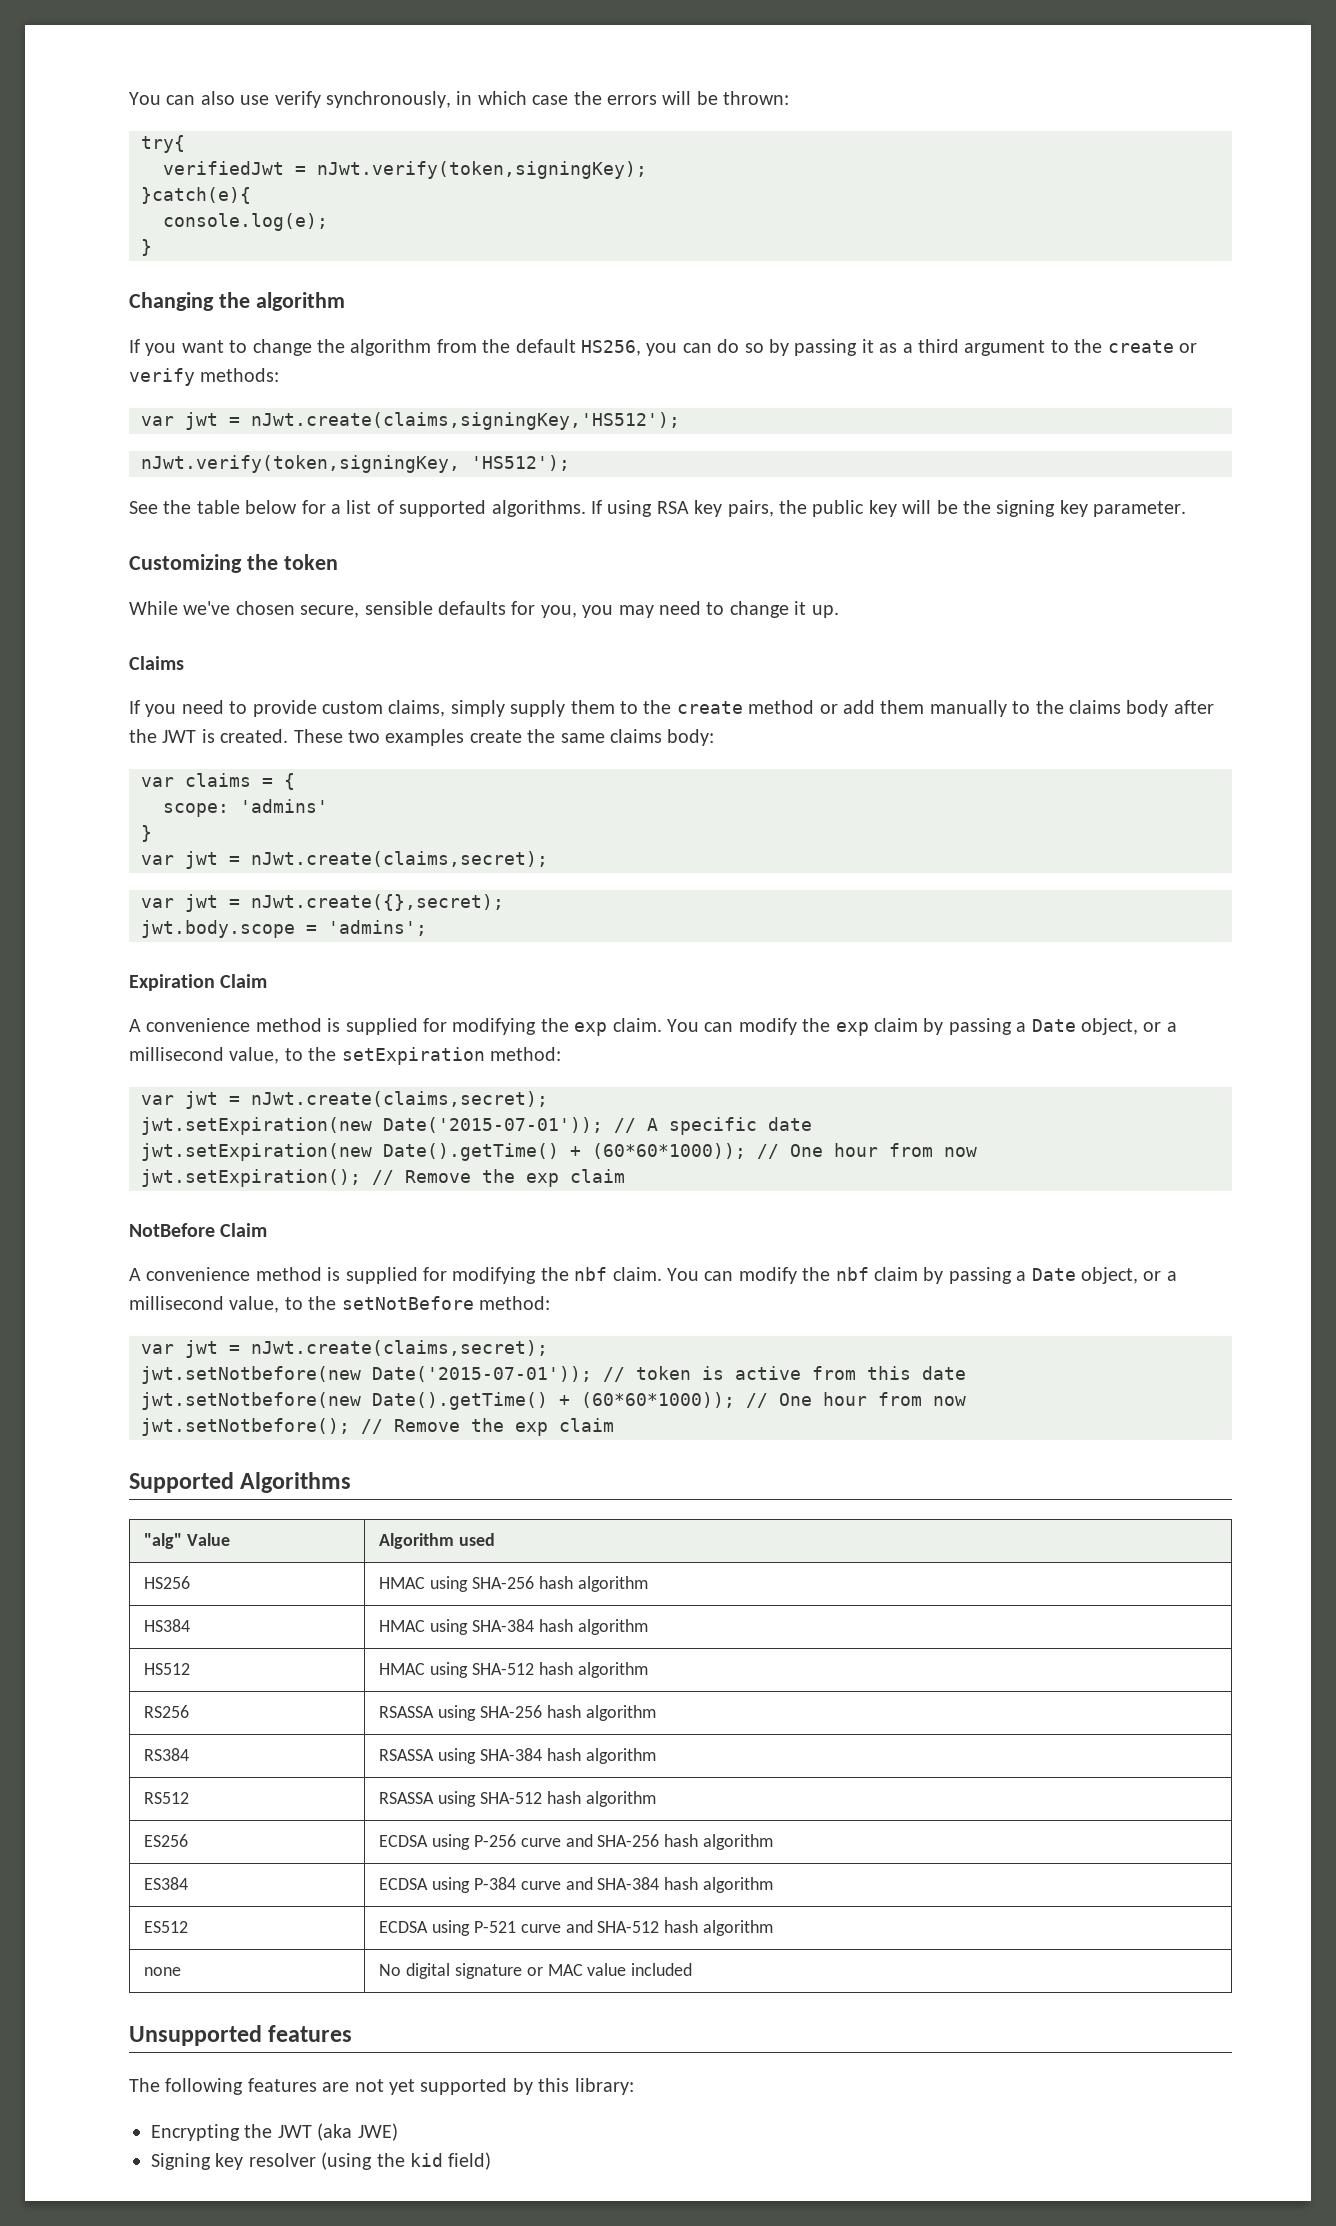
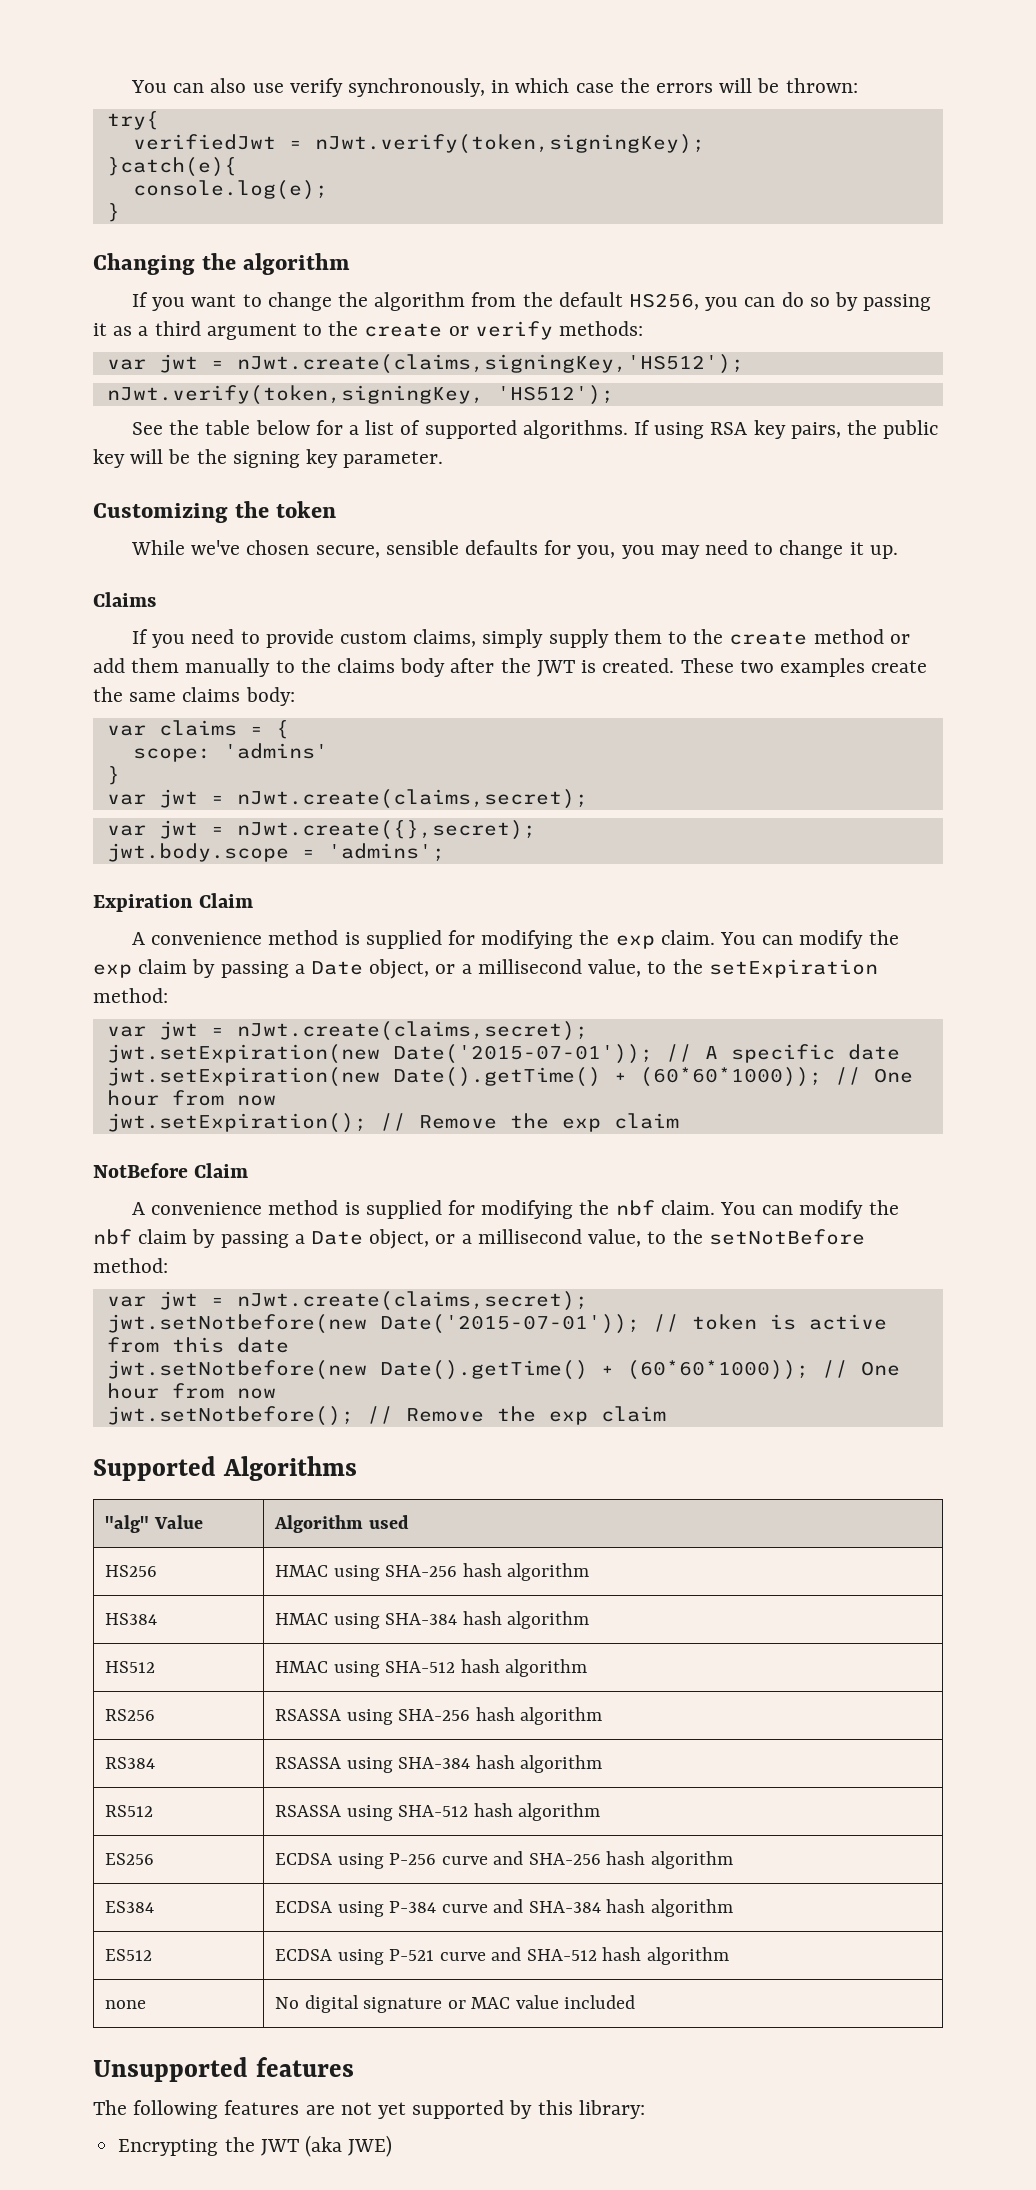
[151,2152,492,2170] // Signing key resolver (using the kid field) -> (393, 2146) none

